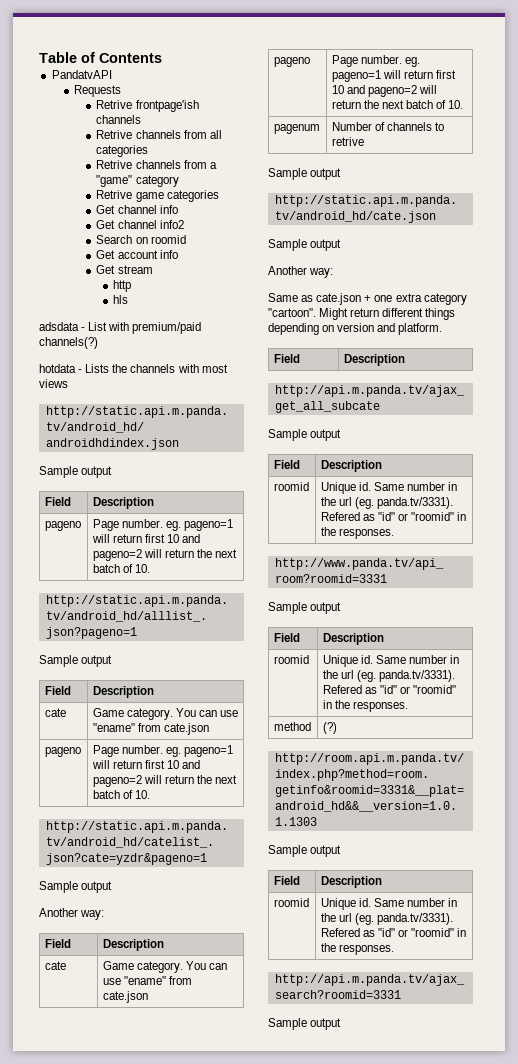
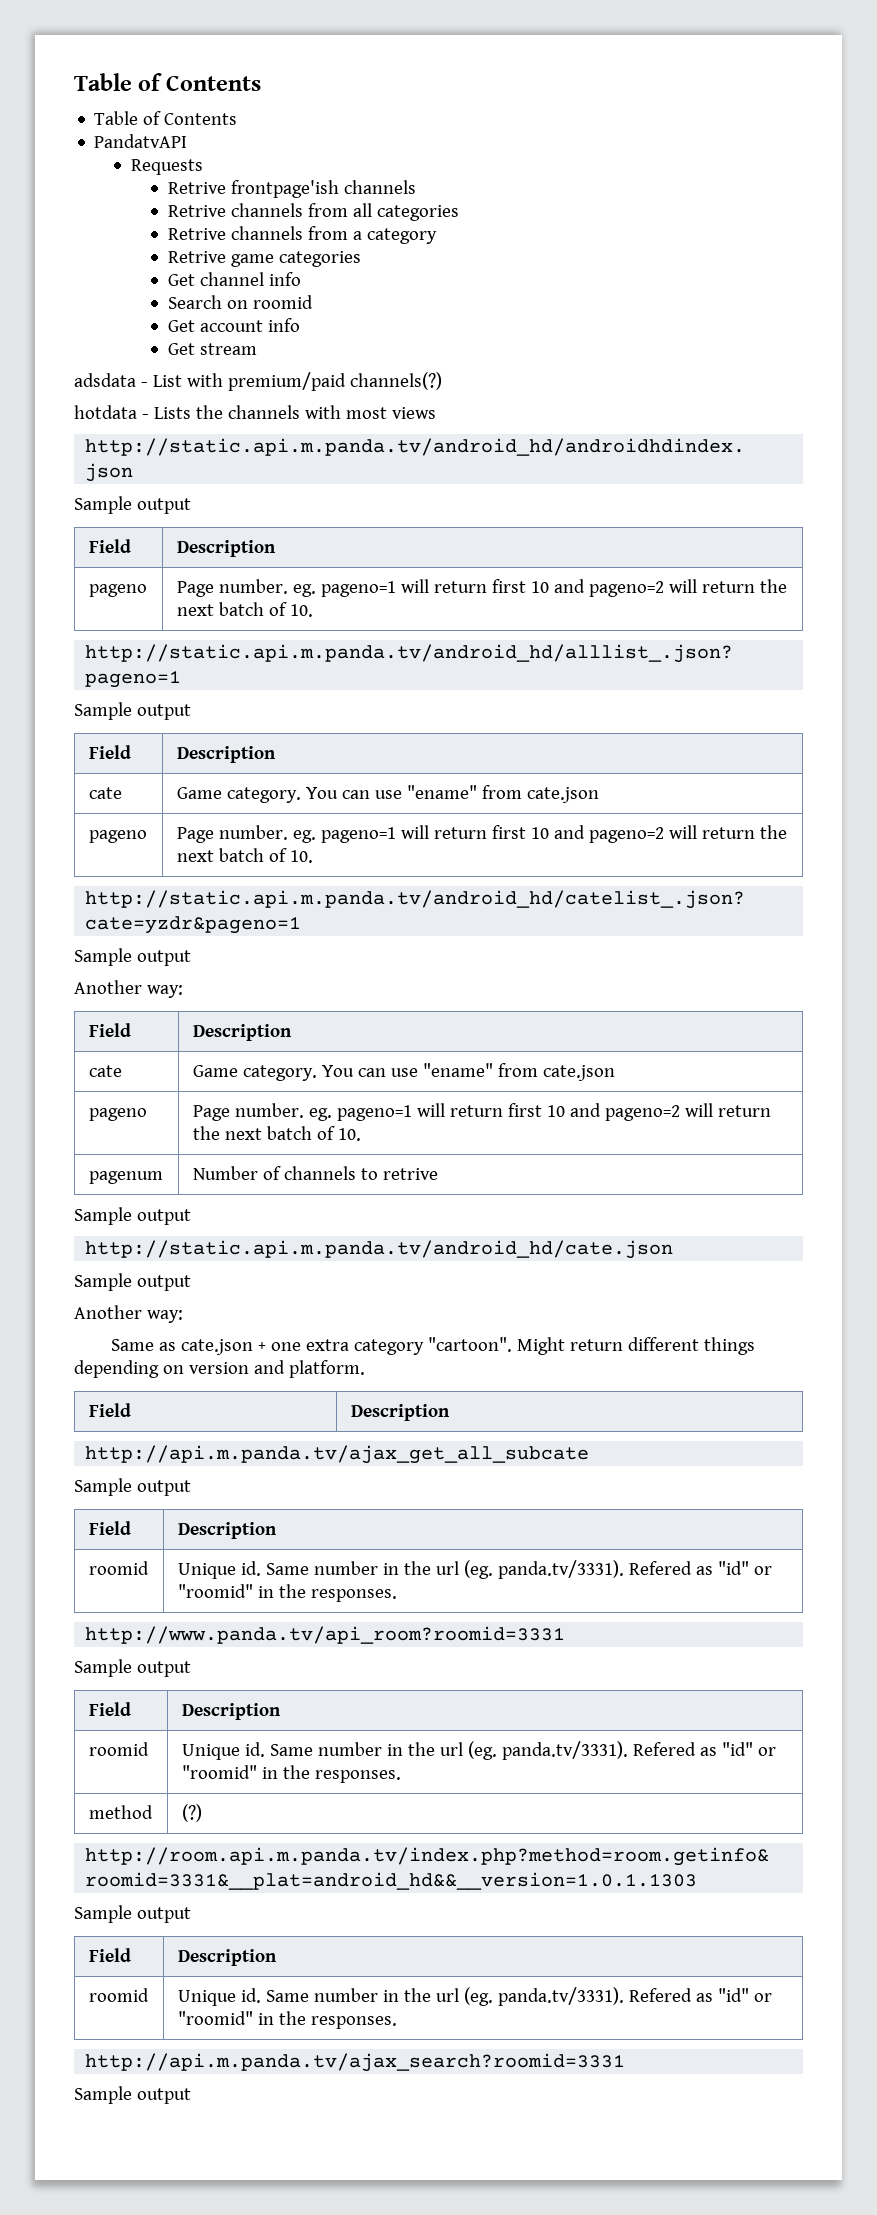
[39,52,162,63] Table of Contents -> [74,73,261,91] [94,111,238,125] Table of Contents // Table of Contents
[96,175,133,187] "game" -> (362, 235) none
[96,220,184,229] // Get channel info2 -> (301, 279) none
[113,280,132,292] [113,295,129,304] // http // hls -> (257, 349) none

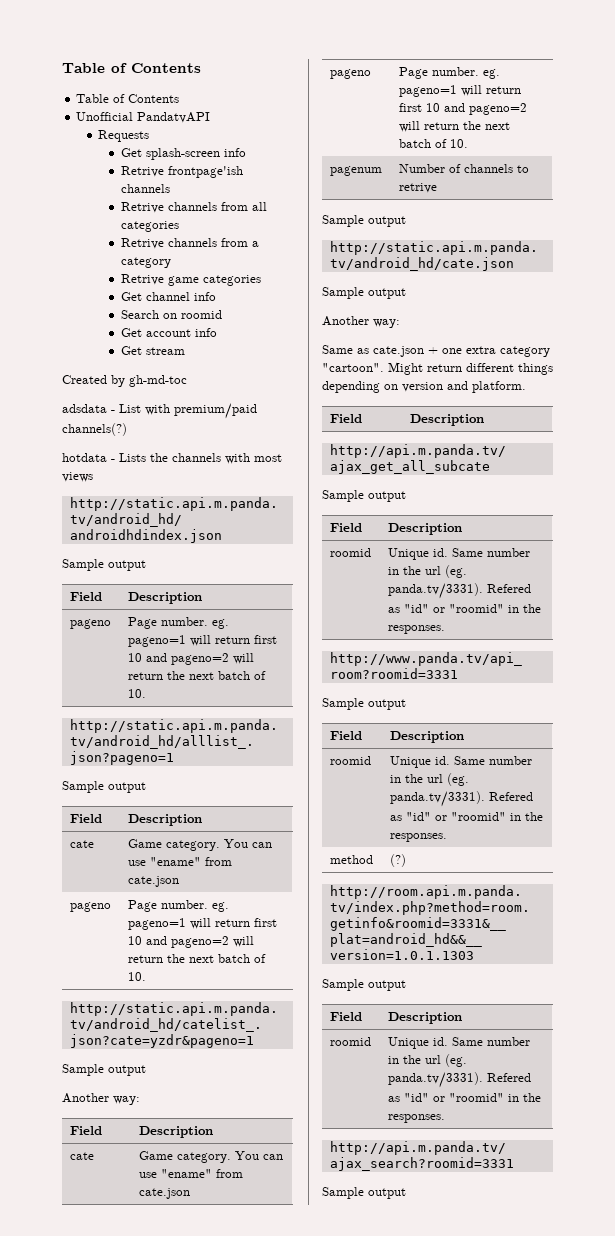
(238, 119) none -> [76,112,134,121] Unofficial
(203, 167) none -> [120,148,246,160] // Get splash-screen info
(257, 349) none -> [62,375,187,387] // Created by gh-md-toc

